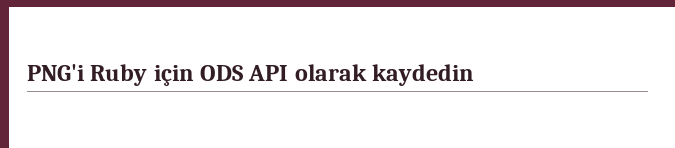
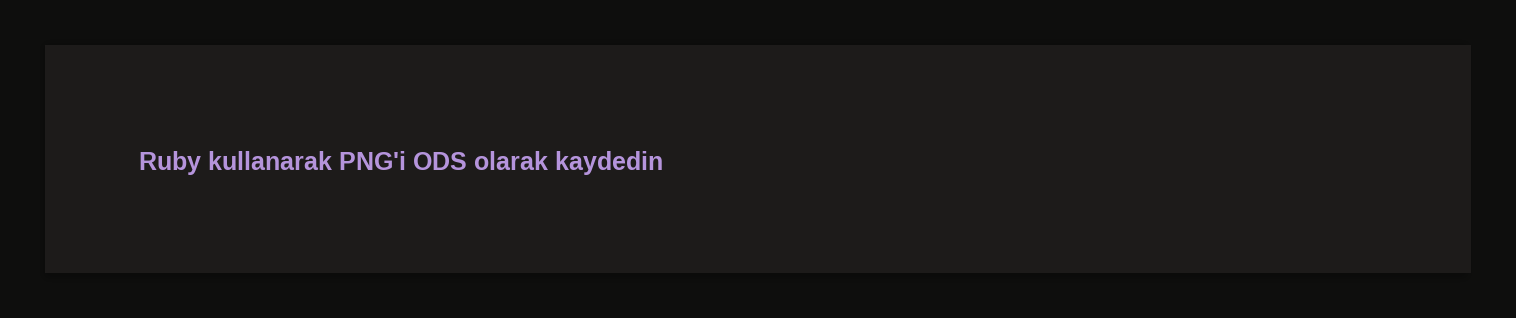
[27,64,289,86] PNG'i Ruby için ODS API -> [139,151,467,175] Ruby kullanarak PNG'i ODS

